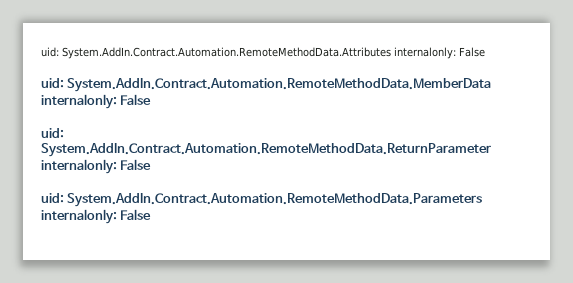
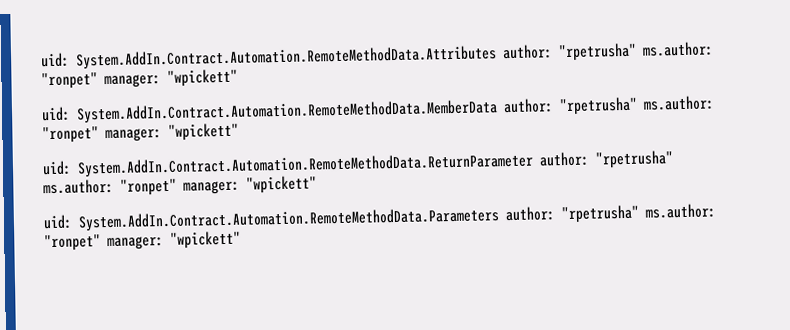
[394,47,485,59] [41,78,492,92] [41,94,152,109] [41,128,64,138] [41,143,491,157] [41,159,152,174] [41,193,483,207] [41,209,152,224] internalonly: False // uid: System.AddIn.Contract.Automation.RemoteMethodData.MemberData internalonly: False // uid: System.AddIn.Contract.Automation.RemoteMethodData.ReturnParameter internalonly: False // uid: System.AddIn.Contract.Automation.RemoteMethodData.Parameters internalonly: False -> [502,41,714,62] [41,68,238,90] [41,95,715,124] [42,122,239,144] [42,150,674,178] [43,175,317,196] [43,203,716,232] [44,230,241,252] author: "rpetrusha" ms.author: "ronpet" manager: "wpickett" // uid: System.AddIn.Contract.Automation.RemoteMethodData.MemberData author: "rpetrusha" ms.author: "ronpet" manager: "wpickett" // uid: System.AddIn.Contract.Automation.RemoteMethodData.ReturnParameter author: "rpetrusha" ms.author: "ronpet" manager: "wpickett" // uid: System.AddIn.Contract.Automation.RemoteMethodData.Parameters author: "rpetrusha" ms.author: "ronpet" manager: "wpickett"

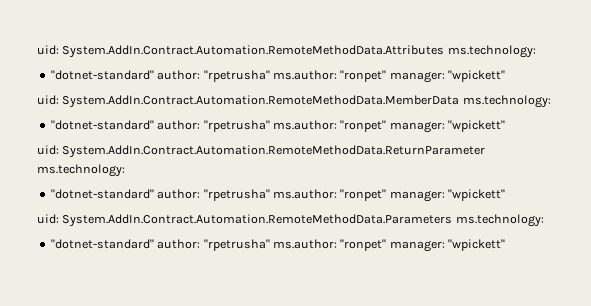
(497, 57) none -> [447,45,536,58] [50,70,154,80] ms.technology: // "dotnet-standard"
(498, 111) none -> [462,95,551,108] [50,120,154,130] ms.technology: // "dotnet-standard"
(534, 165) none -> [37,164,125,177] [50,189,154,199] ms.technology: // "dotnet-standard"
(500, 219) none -> [455,214,544,227] [50,239,154,249] ms.technology: // "dotnet-standard"

